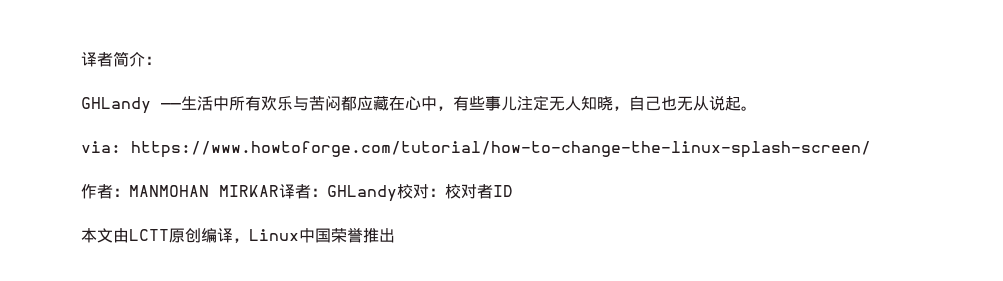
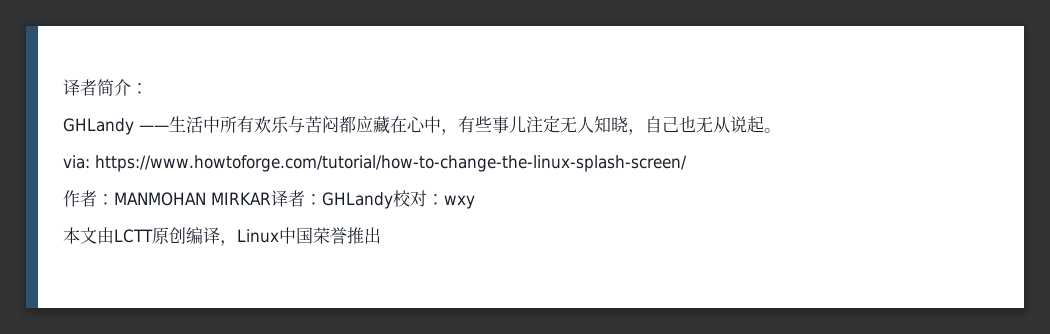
[445,184,513,199] 校对者ID -> [444,195,475,209] wxy

